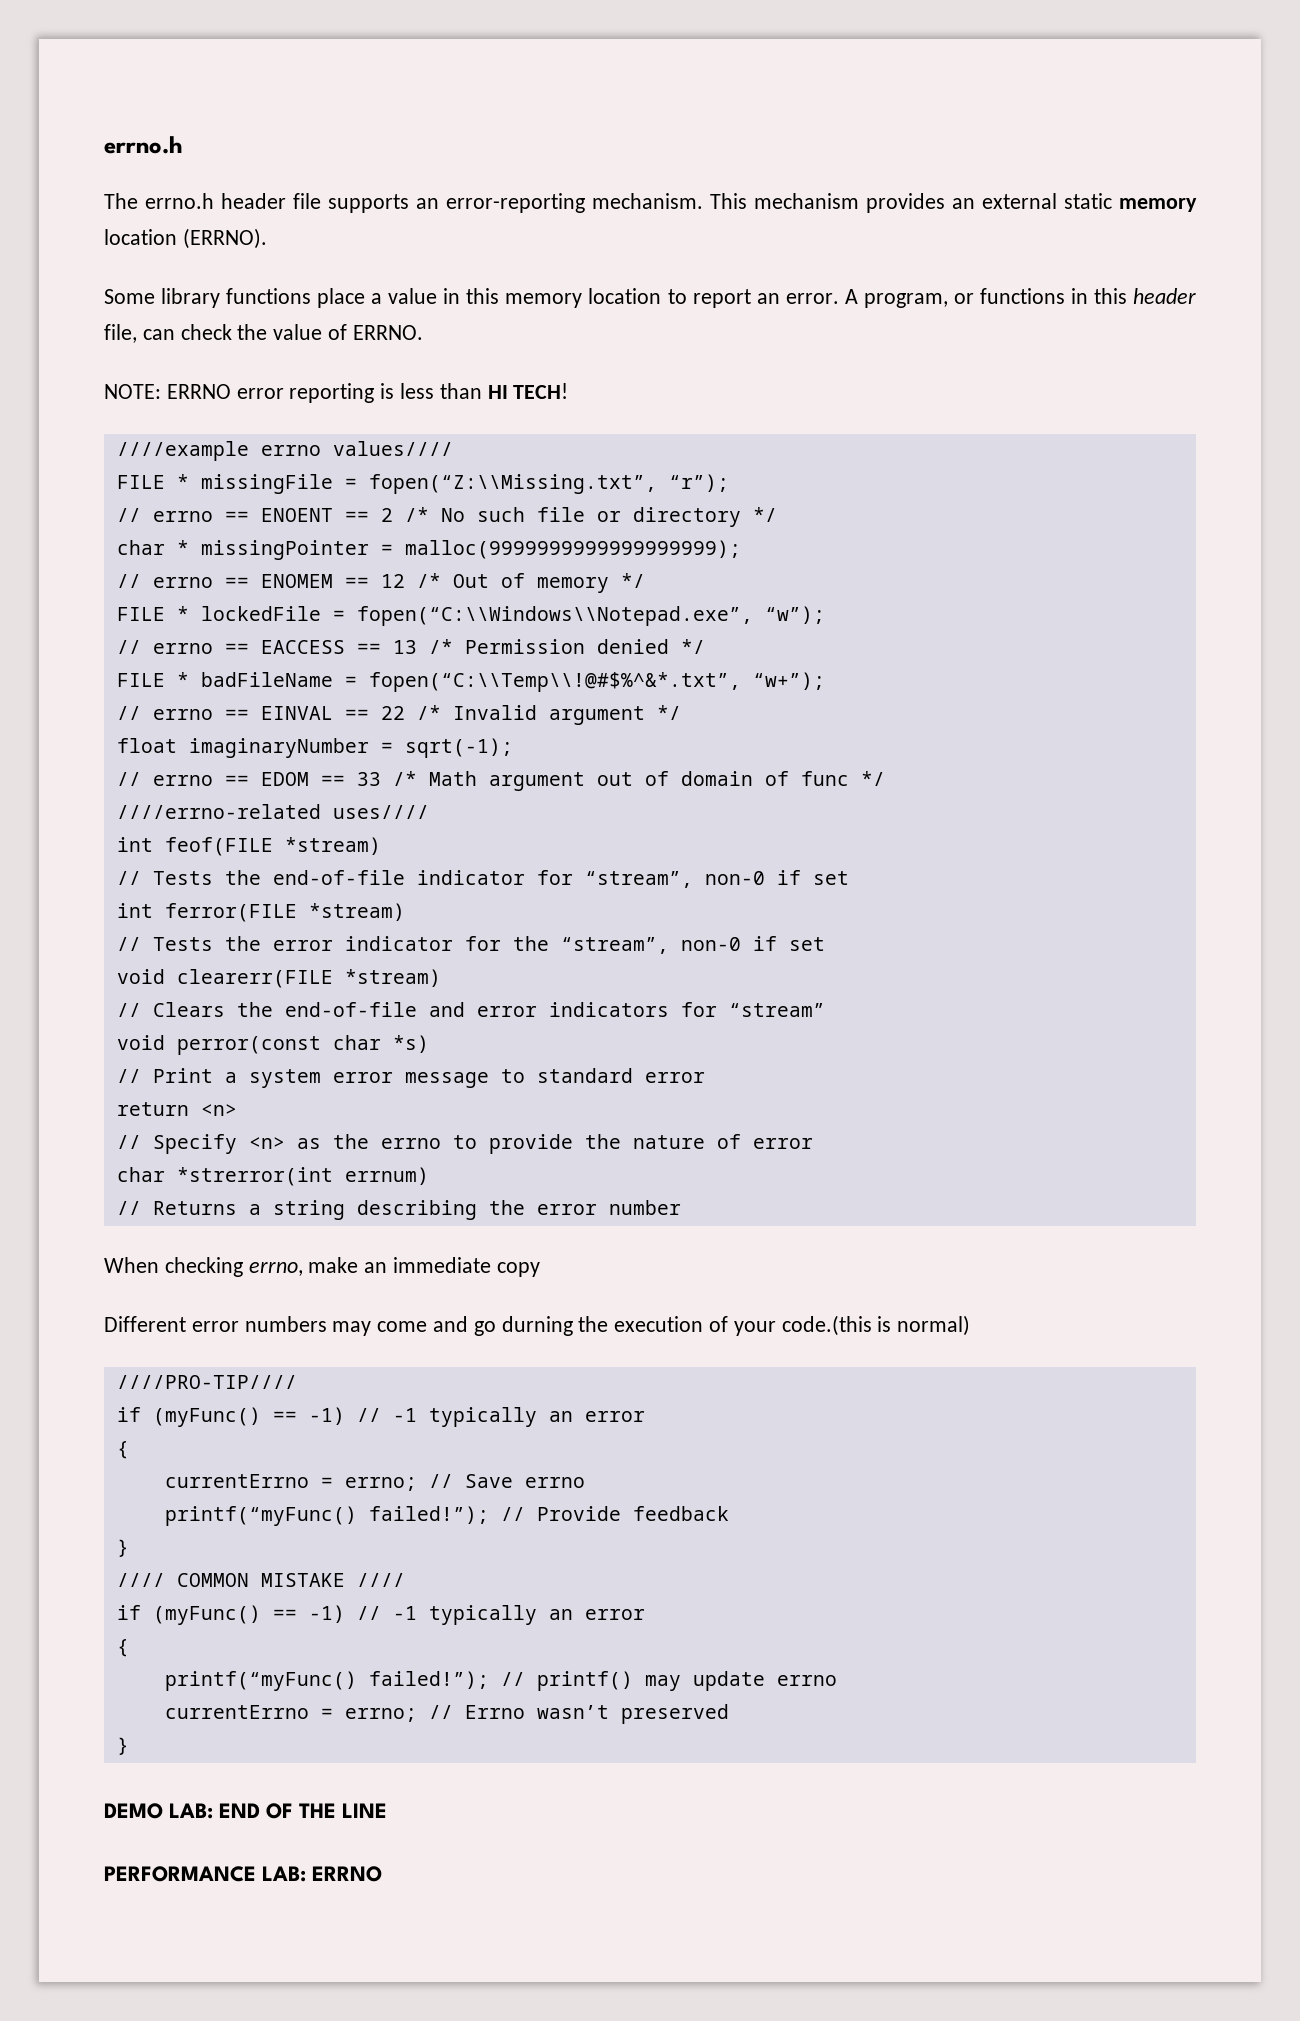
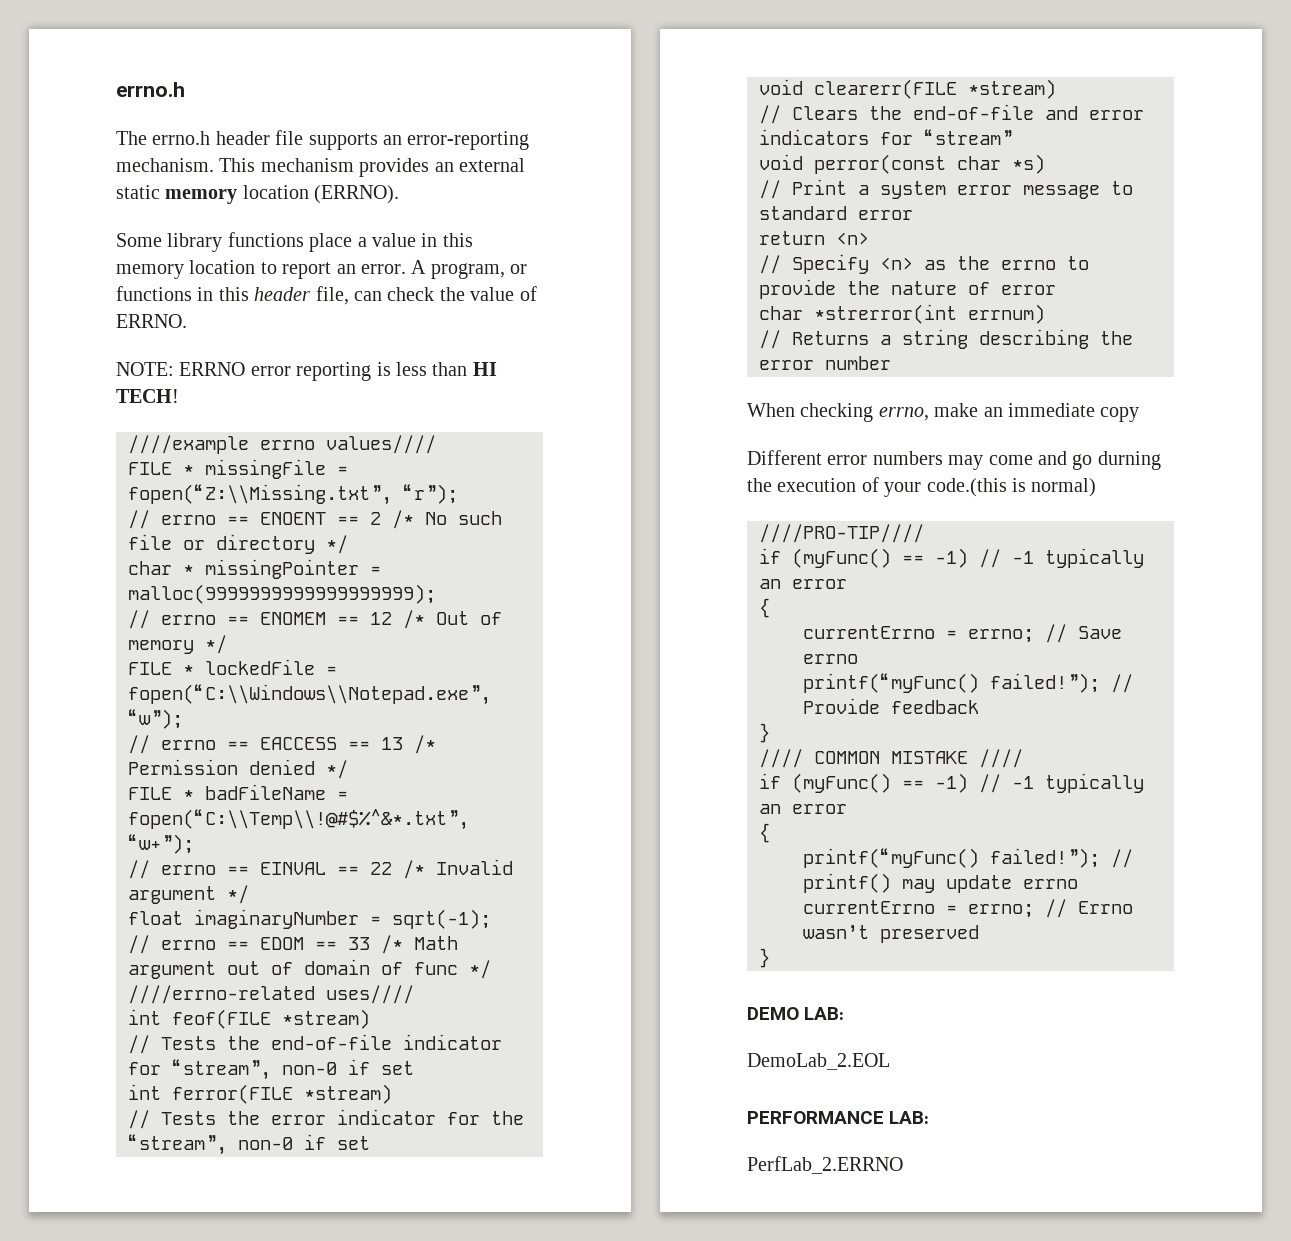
[219,1803,387,1819] END OF THE LINE -> [747,1053,890,1070] // DemoLab_2.EOL
[312,1866,382,1882] ERRNO -> [747,1156,903,1174] // PerfLab_2.ERRNO

